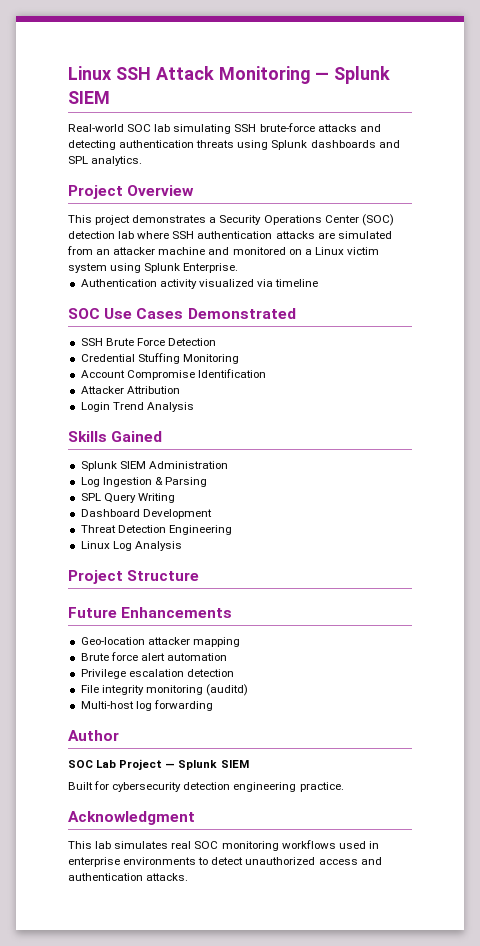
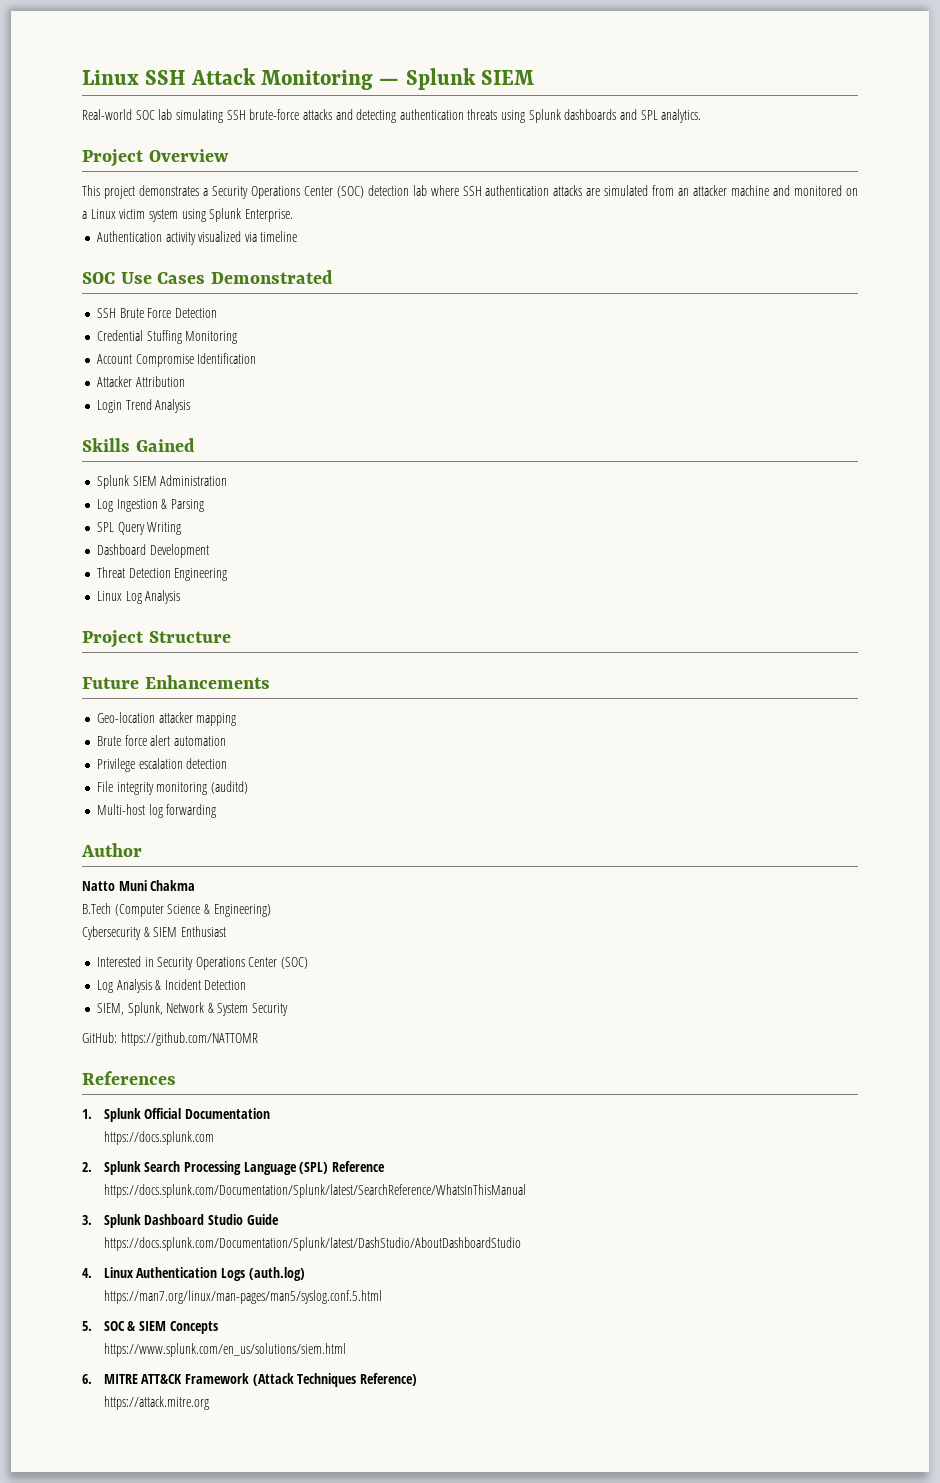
[68,759,249,770] [68,781,344,792] [68,811,195,825] [68,840,379,851] [68,857,382,867] [68,873,189,881] SOC Lab Project — Splunk SIEM // Built for cybersecurity detection engineering practice. // Acknowledgment // This lab simulates real SOC monitoring workflows used in enterprise environments to detect unauthorized access and authentication attacks. -> [82,880,196,891] [82,903,271,917] [82,926,226,940] [96,956,309,970] [96,979,247,993] [96,1002,289,1016] [82,1032,258,1046] [82,1071,176,1085] [82,1108,270,1122] [103,1131,214,1145] [82,1161,385,1175] [103,1184,526,1198] [82,1214,279,1228] [103,1237,521,1251] [82,1267,305,1281] [103,1290,382,1304] [82,1321,218,1334] [103,1343,346,1357] [82,1373,417,1387] [103,1396,209,1410] Natto Muni Chakma // B.Tech (Computer Science & Engineering) // Cybersecurity & SIEM Enthusiast // Interested in Security Operations Center (SOC) // Log Analysis & Incident Detection // SIEM, Splunk, Network & System Security // GitHub: https://github.com/NATTOMR // References // 1. Splunk Official Documentation // https://docs.splunk.com // 2. Splunk Search Processing Language (SPL) Reference // https://docs.splunk.com/Documentation/Splunk/latest/SearchReference/WhatsInThisManual // 3. Splunk Dashboard Studio Guide // https://docs.splunk.com/Documentation/Splunk/latest/DashStudio/AboutDashboardStudio // 4. Linux Authentication Logs (auth.log) // https://man7.org/linux/man-pages/man5/syslog.conf.5.html // 5. SOC & SIEM Concepts // https://www.splunk.com/en_us/solutions/siem.html // 6. MITRE ATT&CK Framework (Attack Techniques Reference) // https://attack.mitre.org

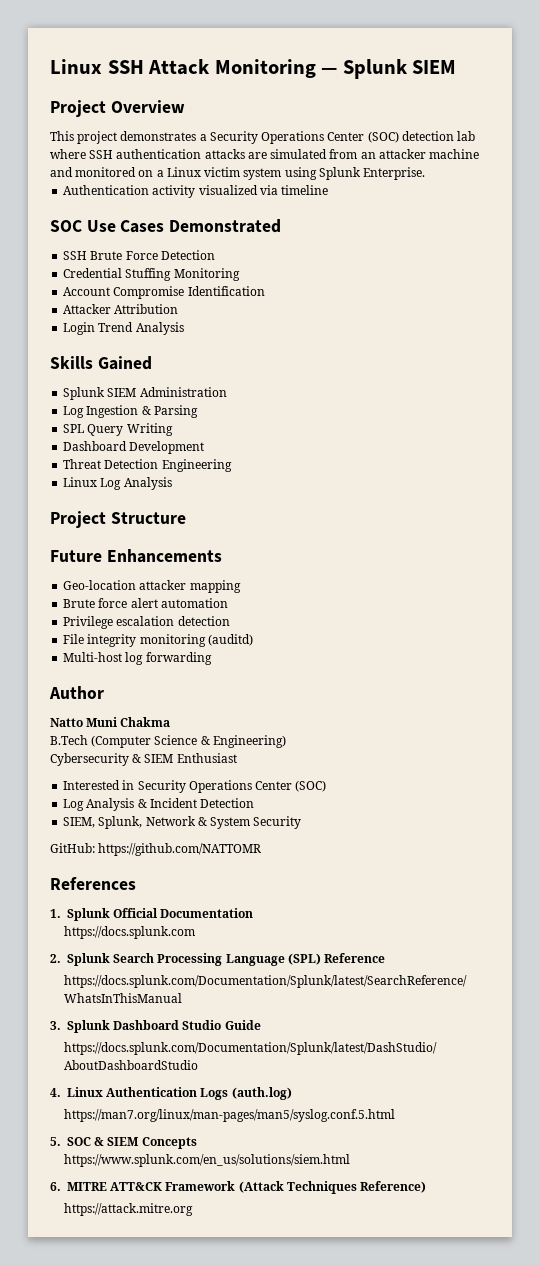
[82,109,702,123] // Real-world SOC lab simulating SSH brute-force attacks and detecting authentication threats using Splunk dashboards and SPL analytics. -> (457, 67) none

